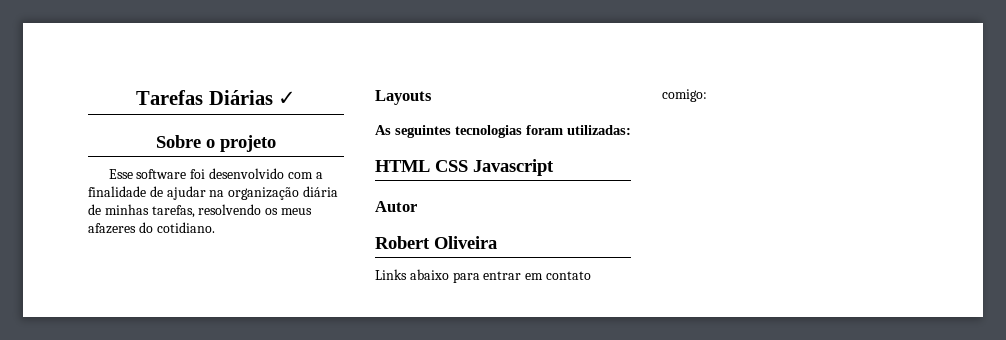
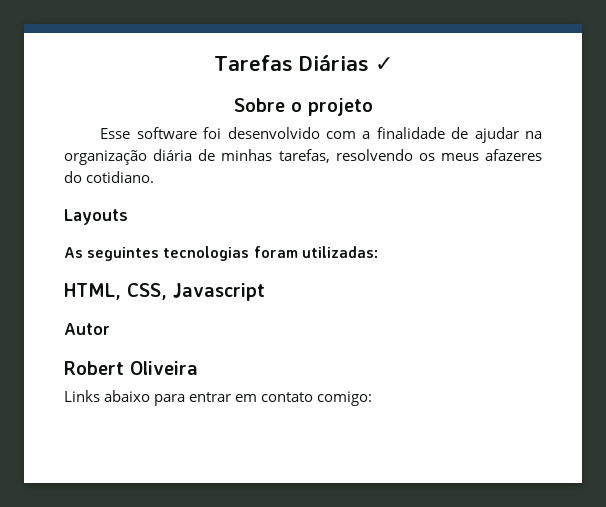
[375,160,468,172] HTML CSS -> [64,283,167,300] HTML, CSS,

